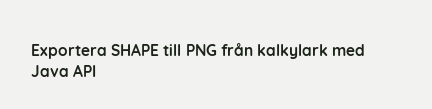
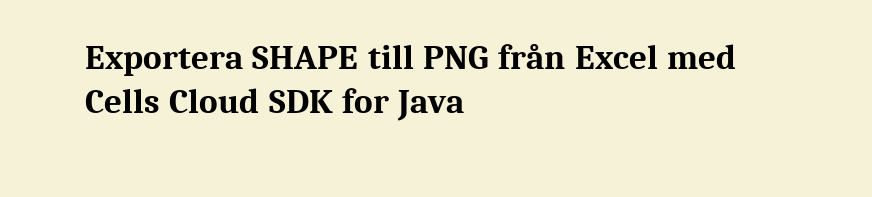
[256,44,366,59] [31,64,97,77] kalkylark med Java API -> [574,44,736,69] [85,88,465,121] Excel med Cells Cloud SDK for Java

